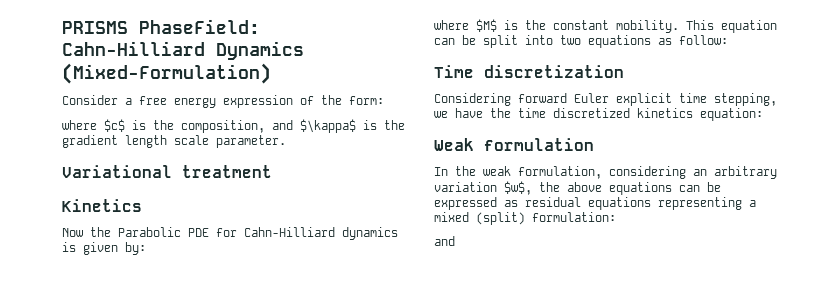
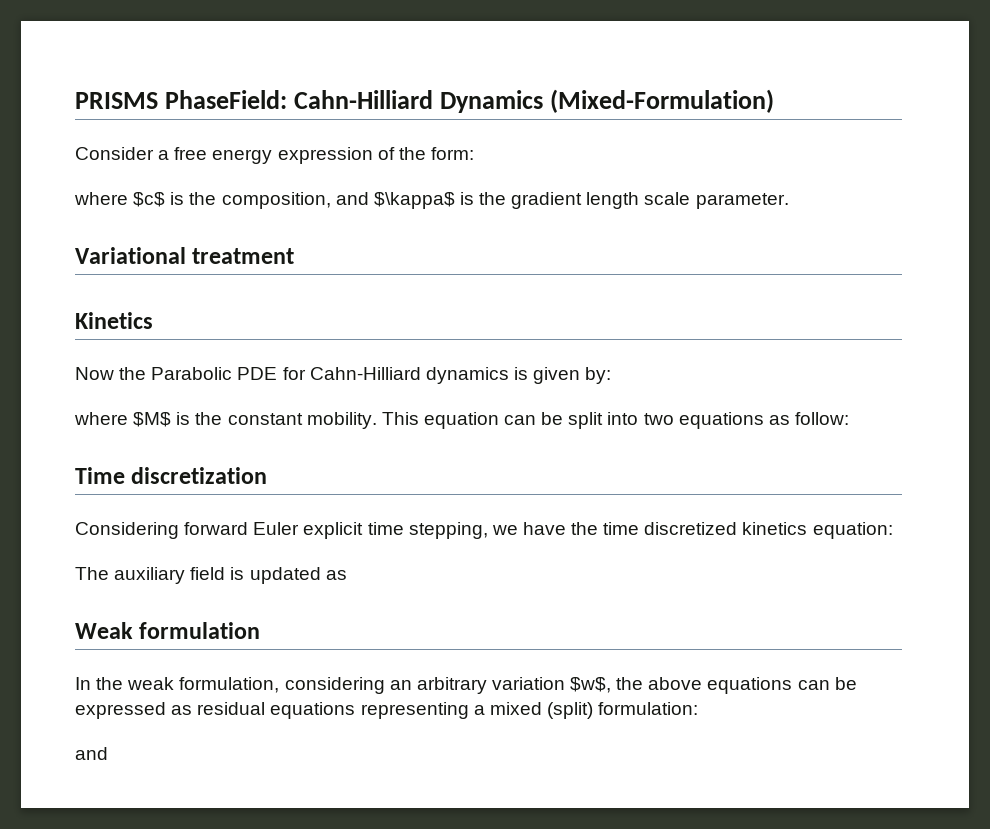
(763, 114) none -> [75,567,347,584] // The auxiliary field is updated as

